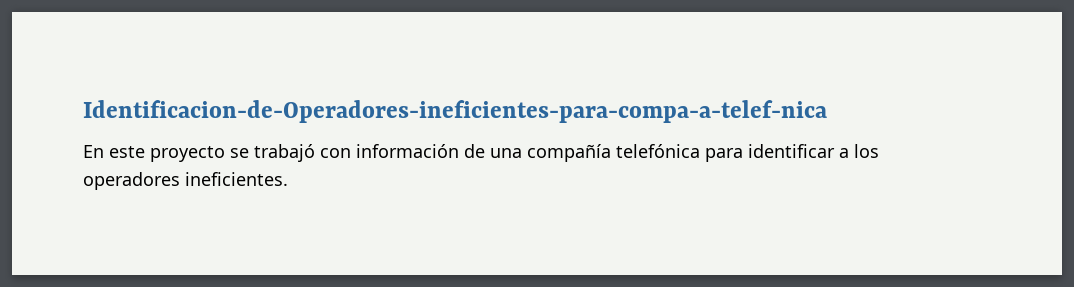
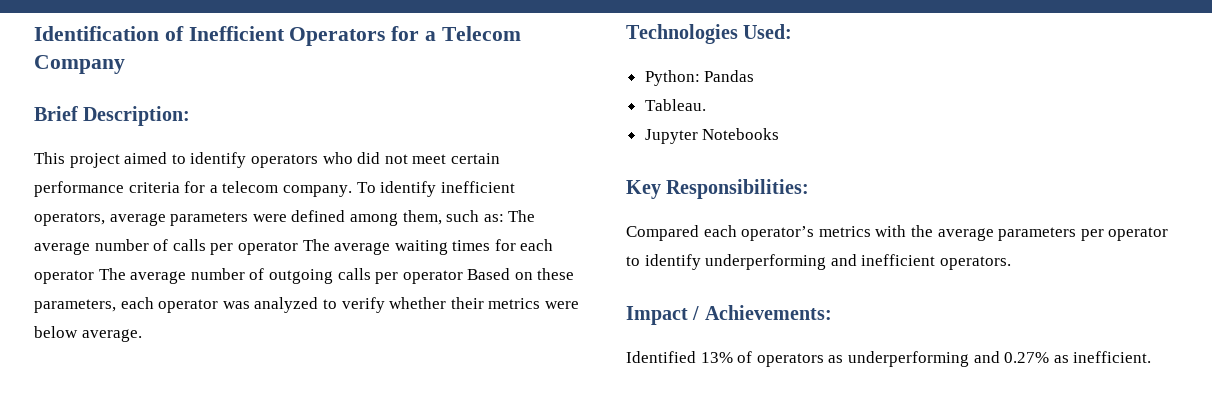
[83,100,827,123] [83,144,879,162] [83,172,288,190] Identificacion-de-Operadores-ineficientes-para-compa-a-telef-nica // En este proyecto se trabajó con información de una compañía telefónica para identificar a los operadores ineficientes. -> [34,26,521,46] [34,55,125,74] [34,106,191,126] [34,152,500,168] [34,181,515,197] [34,210,536,226] [34,239,554,255] [34,268,575,284] [34,297,579,313] [34,326,142,342] [626,24,793,44] [644,70,755,86] [644,99,706,111] [644,128,780,144] [626,179,810,199] [626,225,1169,241] [626,254,1011,270] [626,305,832,325] [626,351,1152,367] Identification of Inefficient Operators for a Telecom Company // Brief Description: // This project aimed to identify operators who did not meet certain performance criteria for a telecom company. To identify inefficient operators, average parameters were defined among them, such as: The average number of calls per operator The average waiting times for each operator The average number of outgoing calls per operator Based on these parameters, each operator was analyzed to verify whether their metrics were below average. // Technologies Used: // Python: Pandas // Tableau. // Jupyter Notebooks // Key Responsibilities: // Compared each operator’s metrics with the average parameters per operator to identify underperforming and inefficient operators. // Impact / Achievements: // Identified 13% of operators as underperforming and 0.27% as inefficient.

